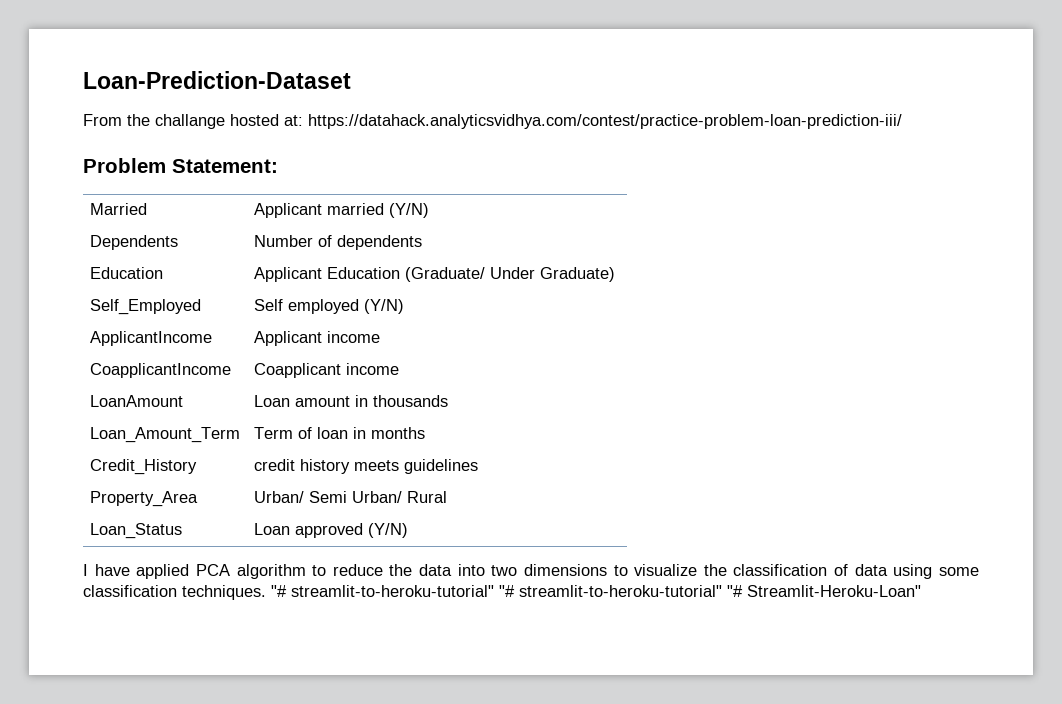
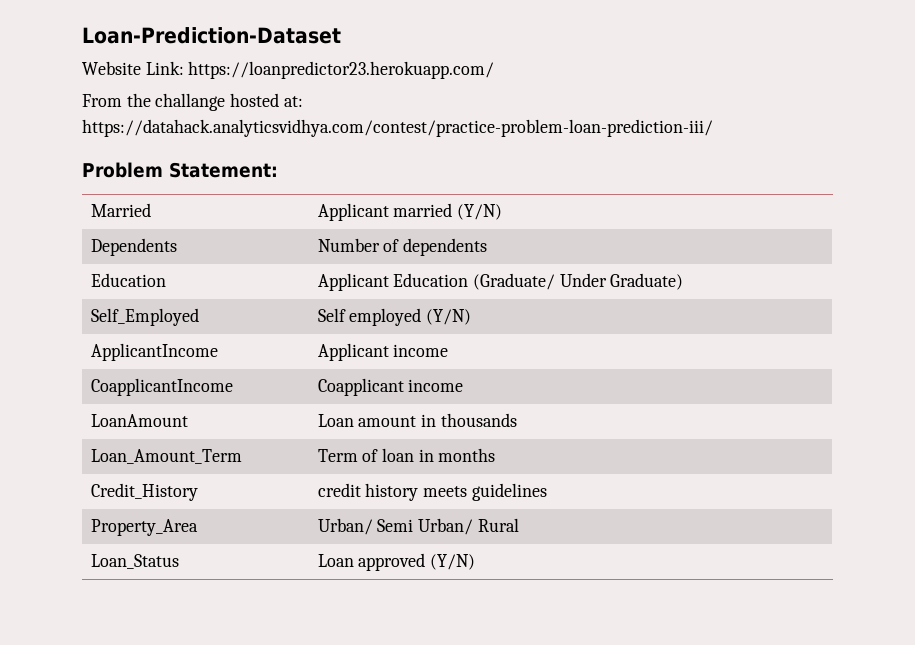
(351, 80) none -> [82,61,495,79] // Website Link: https://loanpredictor23.herokuapp.com/
[83,564,980,579] [83,585,921,600] // I have applied PCA algorithm to reduce the data into two dimensions to visualize the classification of data using some classification techniques. "# streamlit-to-heroku-tutorial" "# streamlit-to-heroku-tutorial" "# Streamlit-Heroku-Loan" -> (476, 562) none

